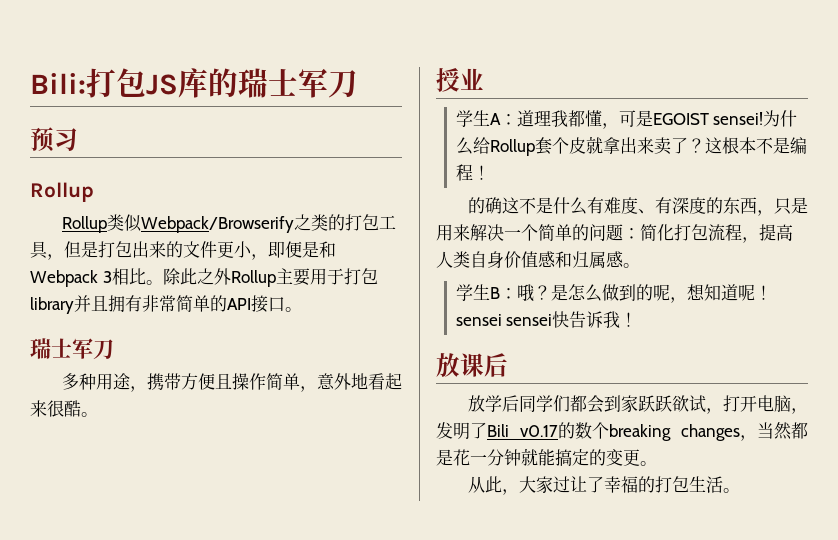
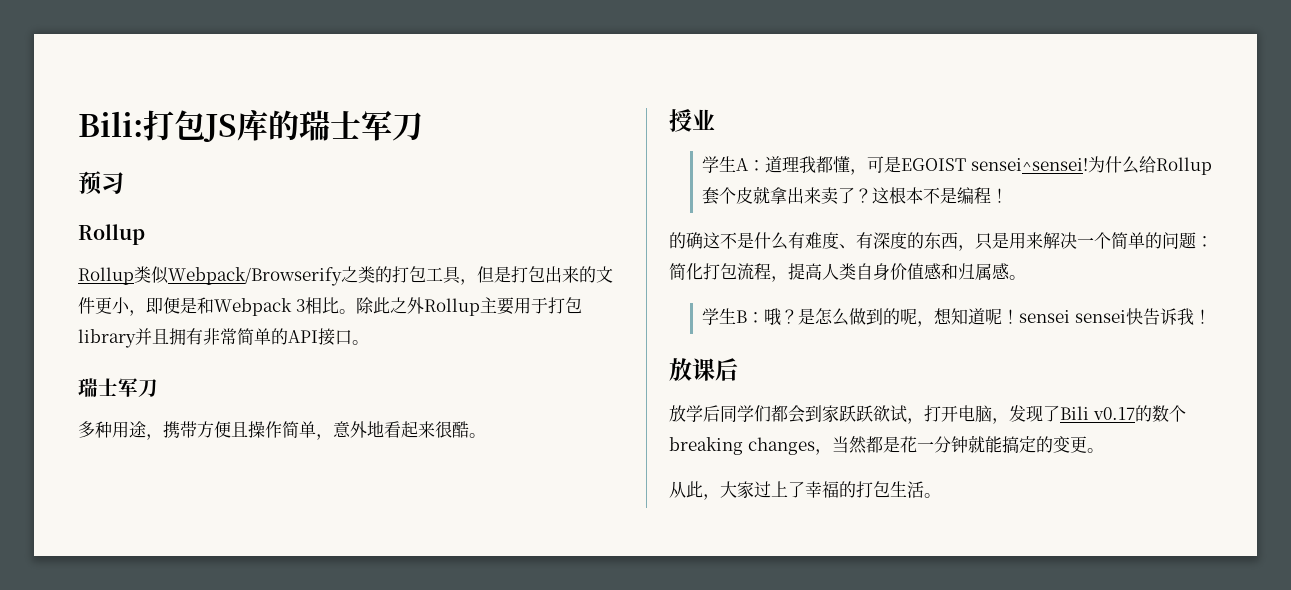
[713,112,764,125] sensei! -> [970,158,1088,171] sensei^sensei!
[453,422,470,440] 明 -> [1026,405,1043,422] 现
[569,476,587,492] 让 -> [771,481,788,497] 上

